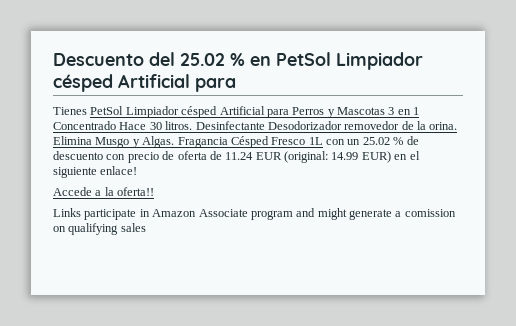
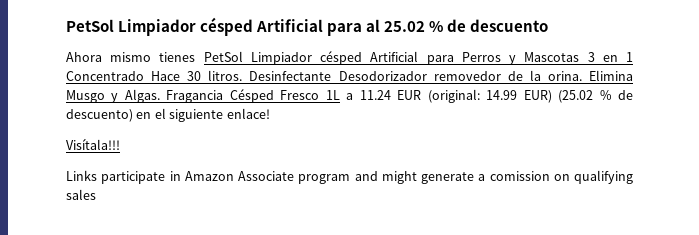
[53,52,423,70] [53,74,236,92] [53,107,87,115] Descuento del 25.02 % en PetSol Limpiador césped Artificial para // Tienes -> [66,17,549,36] [66,52,196,62] PetSol Limpiador césped Artificial para al 25.02 % de descuento // Ahora mismo tienes
[326,136,419,145] [53,151,222,163] con un 25.02 % de descuento con precio de oferta de -> [346,93,354,100] a
(391, 157) none -> [558,90,633,103] [66,109,133,122] (25.02 % de descuento)
[53,187,155,196] Accede a la oferta!! -> [66,138,120,150] Visítala!!!

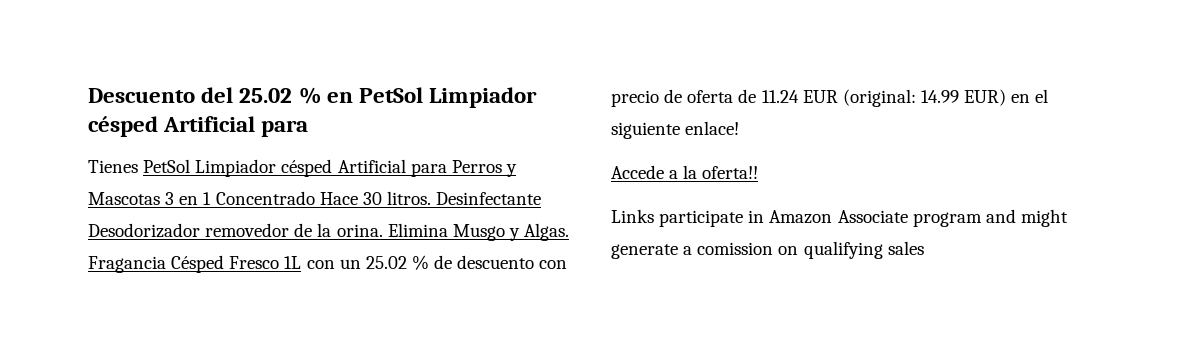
[66,17,549,36] [66,52,196,62] PetSol Limpiador césped Artificial para al 25.02 % de descuento // Ahora mismo tienes -> [88,87,538,108] [88,116,309,137] [88,160,138,173] Descuento del 25.02 % en PetSol Limpiador césped Artificial para // Tienes
[346,93,354,100] a -> [306,255,568,270] [611,89,757,107] con un 25.02 % de descuento con precio de oferta de
[558,90,633,103] [66,109,133,122] (25.02 % de descuento) -> (1007, 97) none
[66,138,120,150] Visítala!!! -> [611,165,759,179] Accede a la oferta!!

